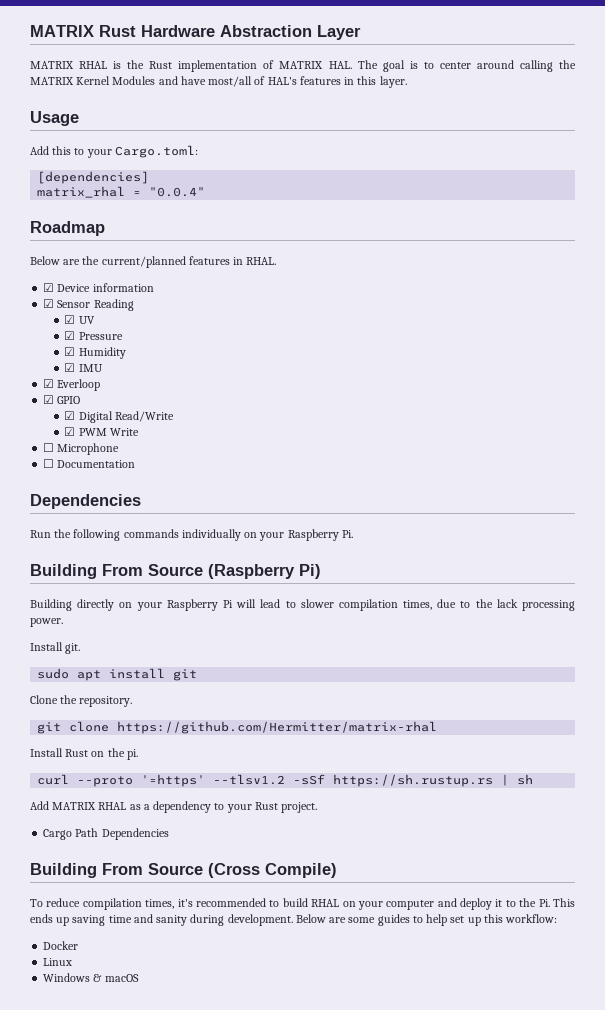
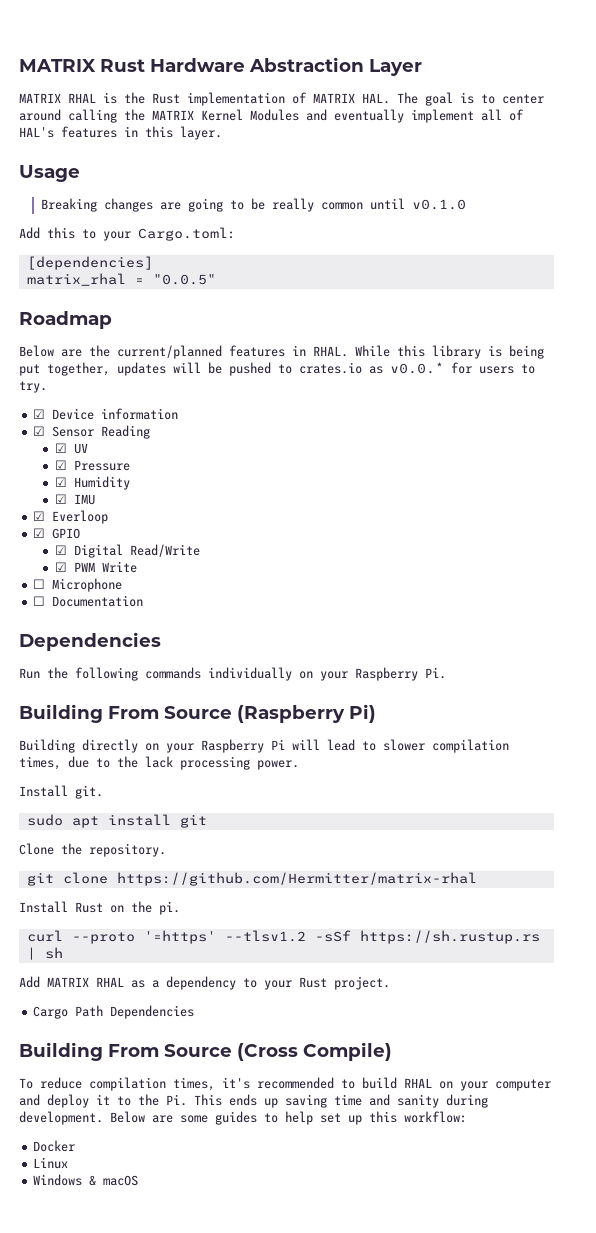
[180,76,253,87] have most/all -> [334,109,502,123] eventually implement all
(79, 118) none -> [40,198,466,212] // Breaking changes are going to be really common until v0.1.0
[149,187,206,197] "0.0.4" -> [152,274,216,285] "0.0.5"
(277, 261) none -> [355,345,544,359] [19,362,535,376] [19,381,47,393] While this library is being put together, updates will be pushed to crates.io as v0.0.* for users to try.

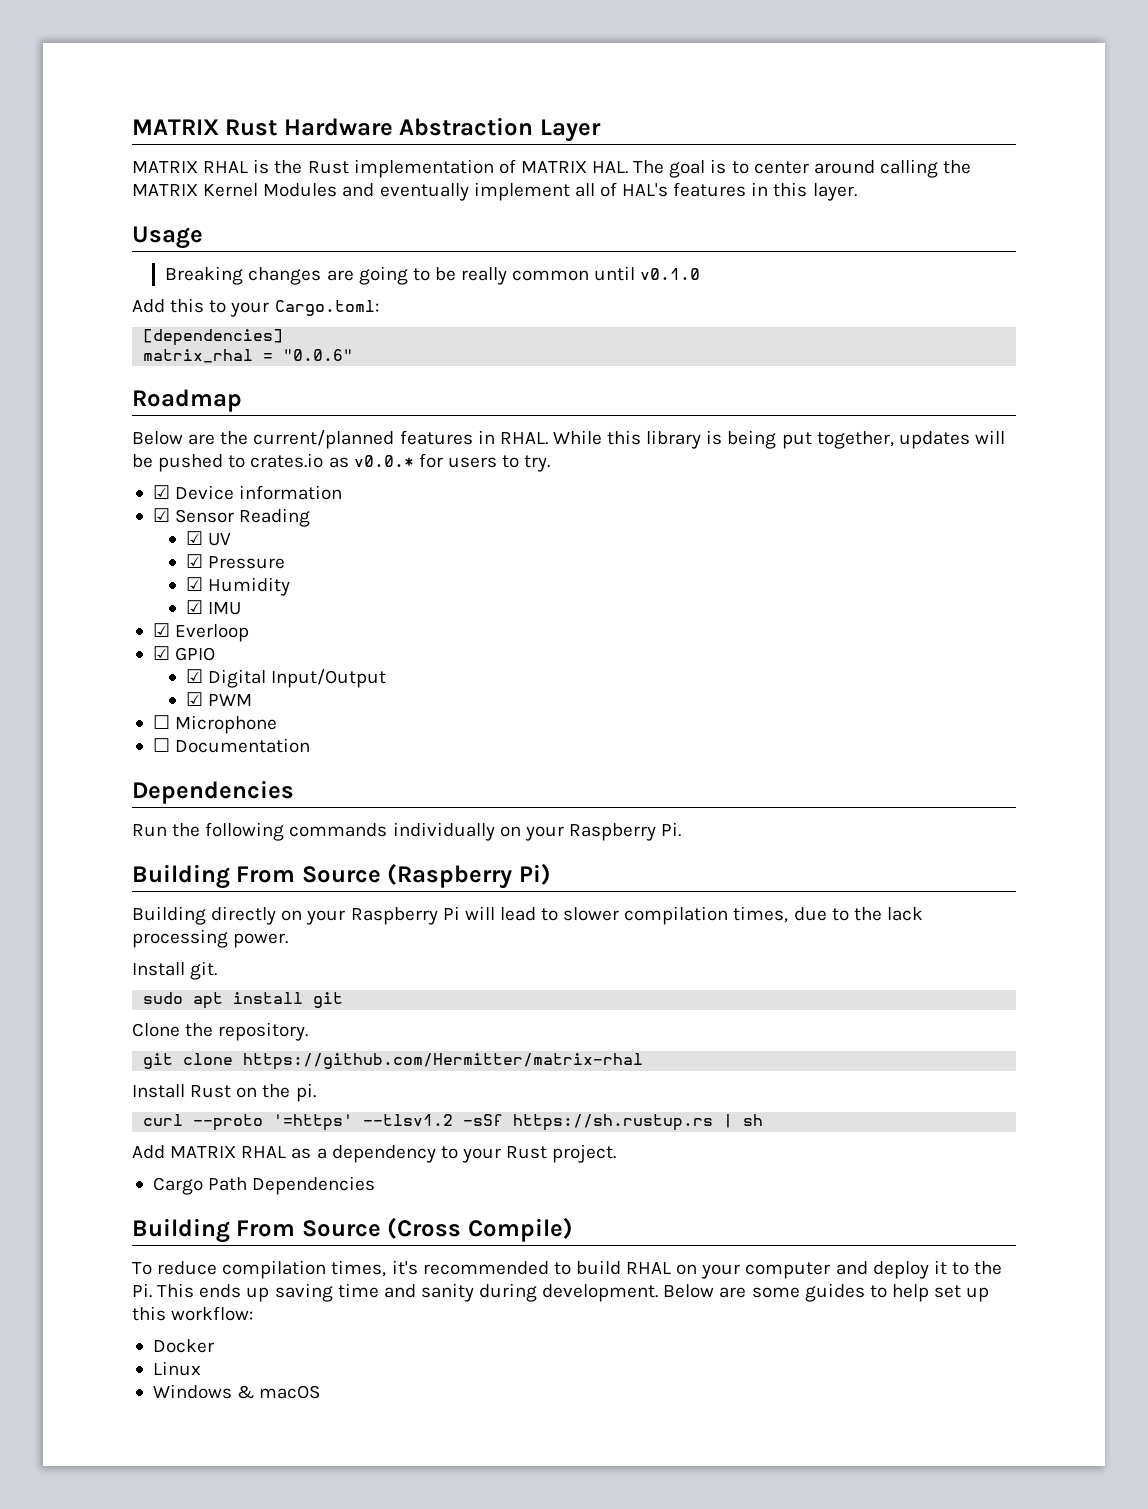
[152,274,216,285] "0.0.5" -> [283,349,354,361] "0.0.6"
[130,544,201,557] Read/Write -> [271,669,387,688] Input/Output
[102,561,138,573] Write -> (253, 700) none

